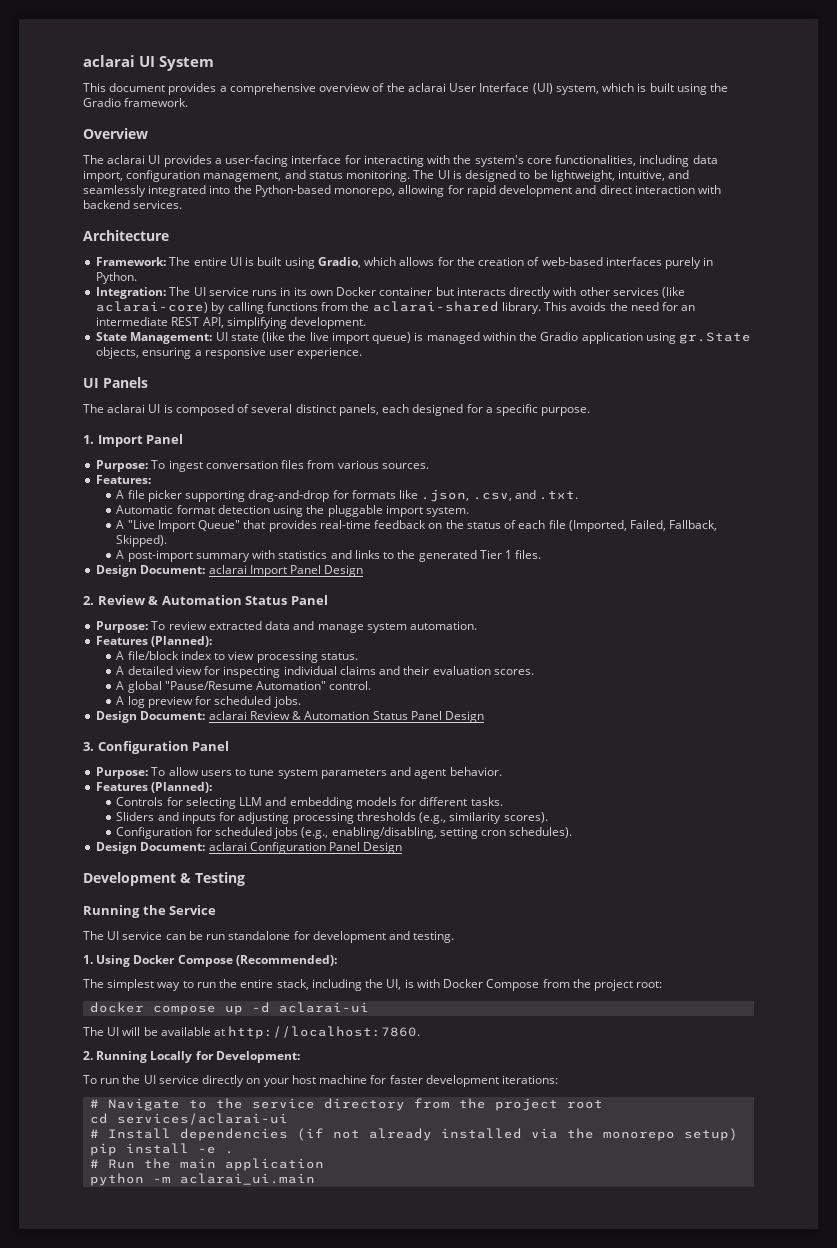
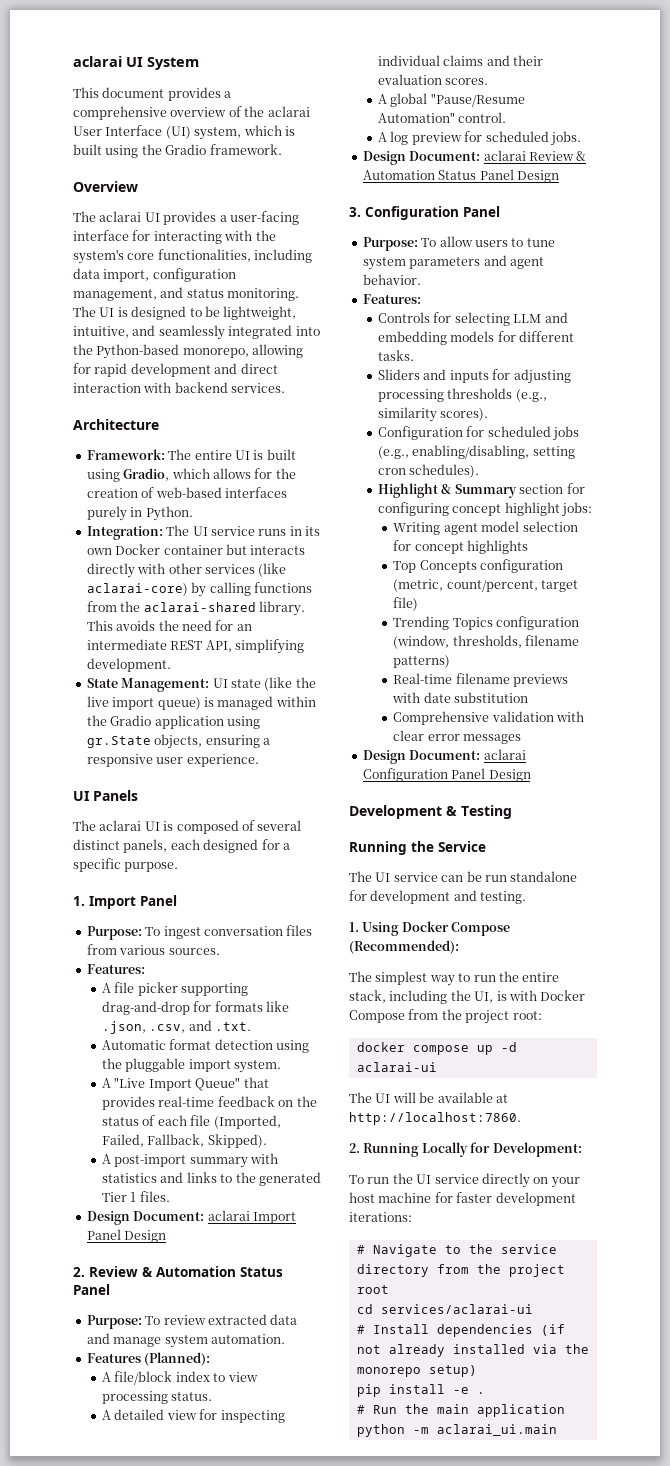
[96,782,213,793] Features (Planned): -> [362,294,421,304] Features:
(573, 832) none -> [378,483,585,498] [378,502,593,517] [393,521,578,535] [393,540,529,554] [393,559,564,573] [393,579,579,592] [393,597,419,611] [393,616,580,630] [393,635,580,649] [393,655,451,668] [393,673,569,687] [392,692,529,703] [393,711,585,725] [393,730,522,744] // Highlight & Summary section for configuring concept highlight jobs: // Writing agent model selection for concept highlights // Top Concepts configuration (metric, count/percent, target file) // Trending Topics configuration (window, thresholds, filename patterns) // Real-time filename previews with date substitution // Comprehensive validation with clear error messages

